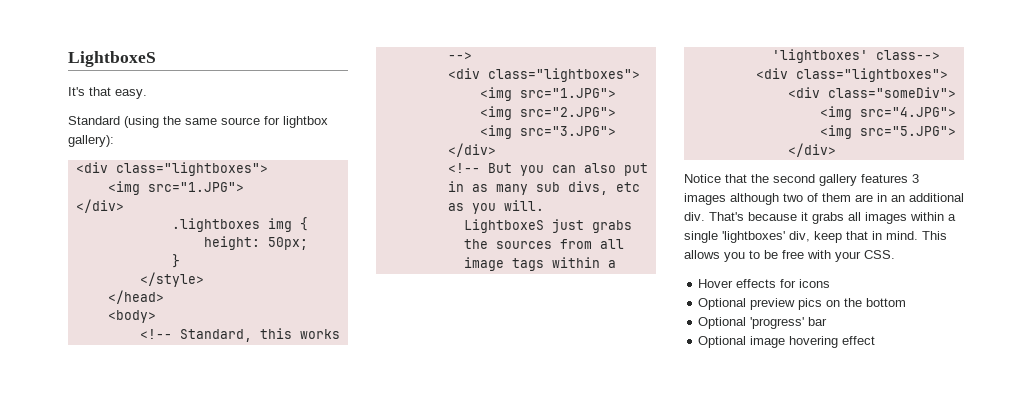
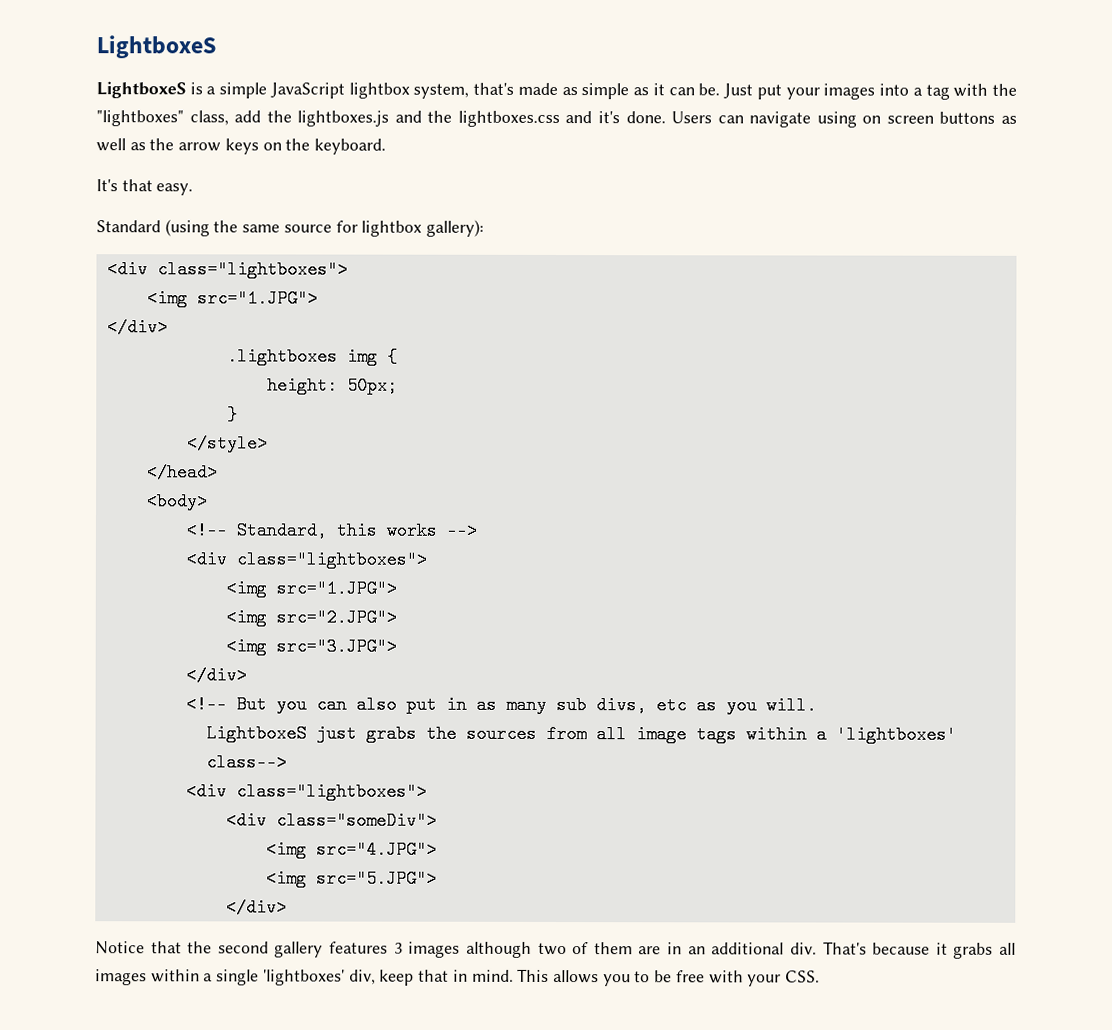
[68,51,156,67] LightboxeS -> [96,35,216,59] [96,81,1018,100] [96,110,1017,128] [96,138,387,155] LightboxeS // LightboxeS is a simple JavaScript lightbox system, that's made as simple as it can be. Just put your images into a tag with the "lightboxes" class, add the lightboxes.js and the lightboxes.css and it's done. Users can navigate using on screen buttons as well as the arrow keys on the keyboard.
[698,279,831,288] [698,298,907,310] [698,317,828,329] [698,336,876,348] // Hover effects for icons // Optional preview pics on the bottom // Optional 'progress' bar // Optional image hovering effect -> (821, 976) none

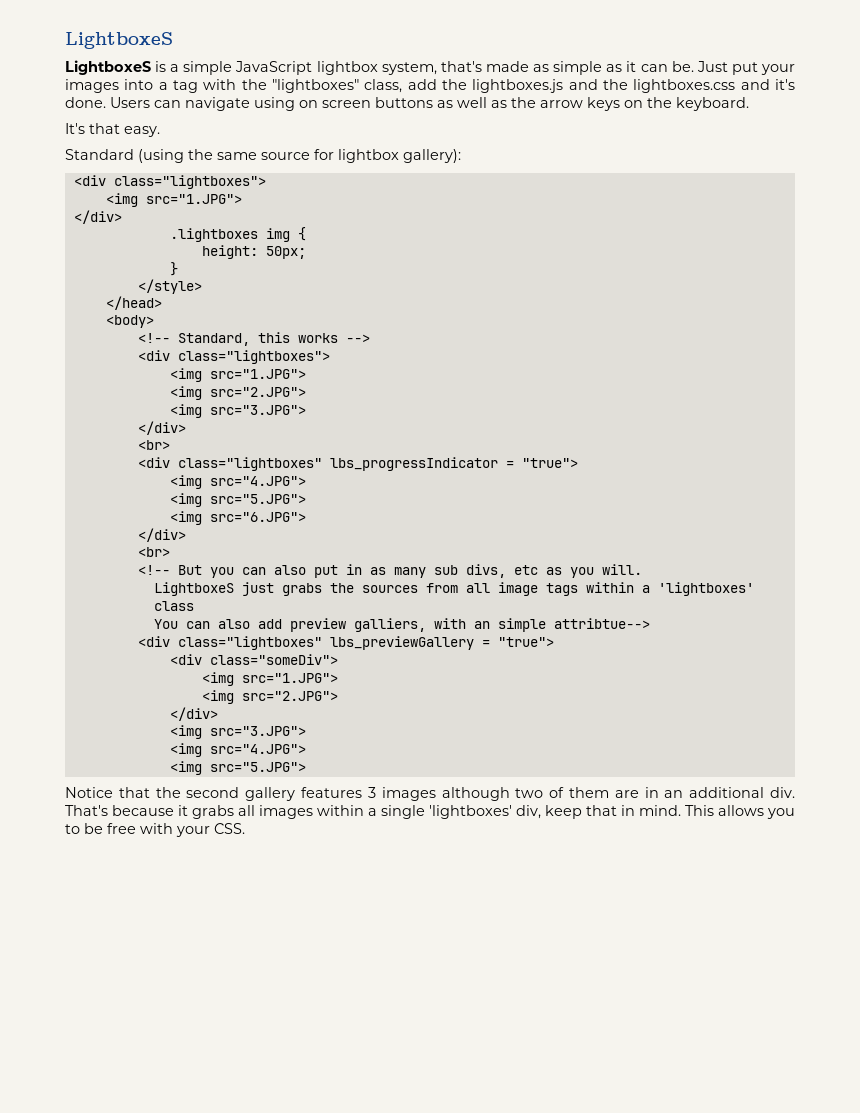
(247, 675) none -> [137,440,170,450] [137,457,578,471] [169,475,306,489] [169,493,306,507] [169,511,306,525] [137,528,186,542] [137,547,170,557] // <br> // <div class="lightboxes" lbs_progressIndicator = "true"> // <img src="4.JPG"> // <img src="5.JPG"> // <img src="6.JPG"> // </div> // <br>
[205,753,287,772] [185,782,427,801] [225,811,437,830] [265,840,437,859] [265,869,437,888] [225,898,287,917] class--> // <div class="lightboxes"> // <div class="someDiv"> // <img src="4.JPG"> // <img src="5.JPG"> // </div> -> [153,601,194,611] [153,618,650,632] [137,636,554,650] [169,654,338,665] [201,672,338,686] [201,690,338,704] [169,707,218,721] [169,725,306,739] [169,743,306,757] [169,761,306,775] class // You can also add preview galliers, with an simple attribtue--> // <div class="lightboxes" lbs_previewGallery = "true"> // <div class="someDiv"> // <img src="1.JPG"> // <img src="2.JPG"> // </div> // <img src="3.JPG"> // <img src="4.JPG"> // <img src="5.JPG">

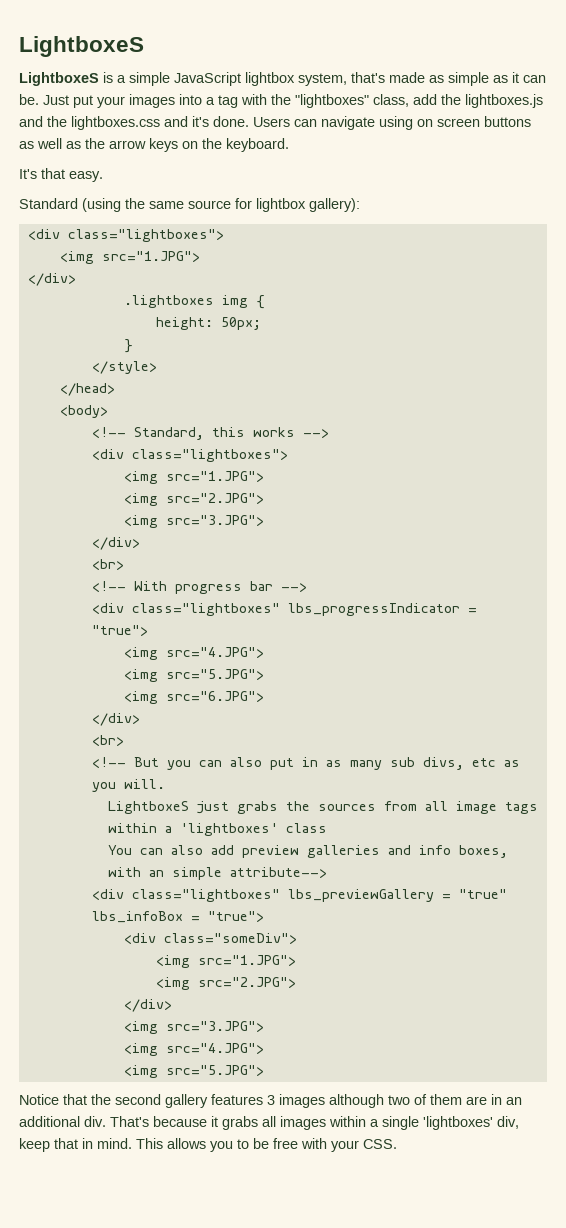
(170, 445) none -> [91,581,307,594] // <!-- With progress bar -->
[353,618,426,632] galliers, -> [306,845,508,858] galleries and info boxes,
[553,618,650,629] attribtue--> -> [229,867,327,878] attribute-->
(490, 643) none -> [458,889,507,899] [91,911,200,923] "true" lbs_infoBox =

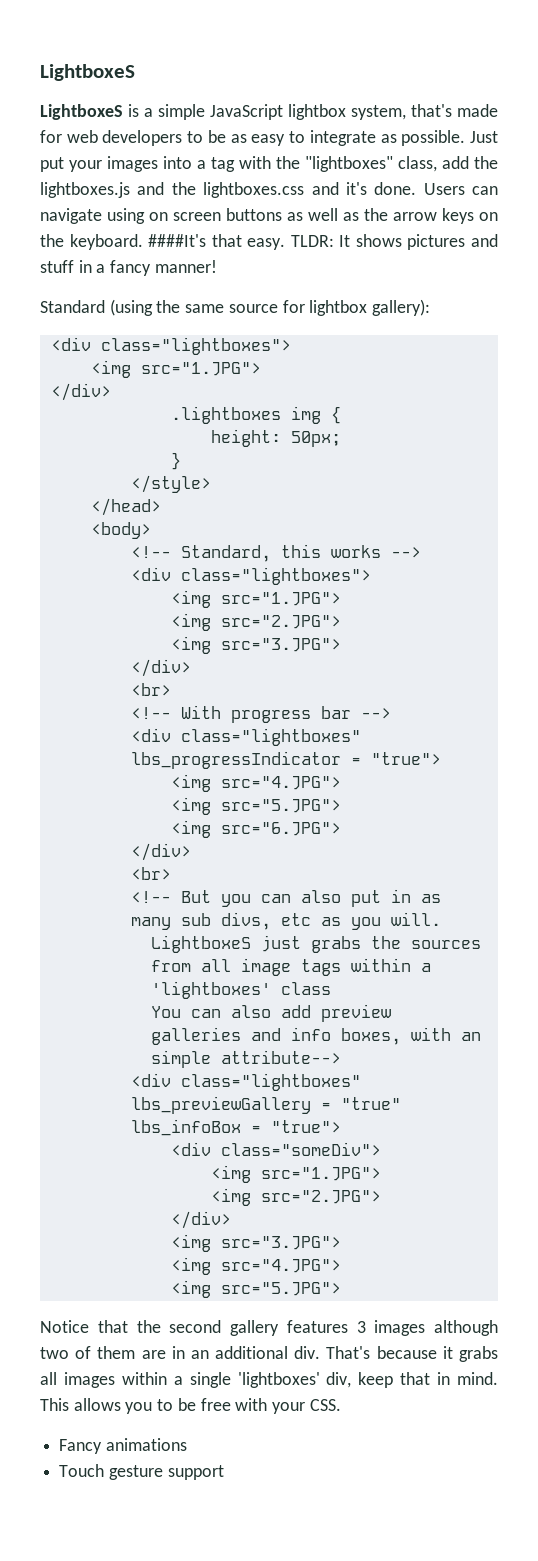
[429,72,546,86] [19,94,39,105] as simple as it can be. -> [40,130,466,146] for web developers to be as easy to integrate as possible.
[19,169,37,179] // It's -> [148,234,207,247] ####It's
(103, 176) none -> [290,234,498,250] [40,260,217,276] TLDR: It shows pictures and stuff in a fancy manner!
(397, 1144) none -> [59,1438,187,1454] [59,1464,224,1480] // Fancy animations // Touch gesture support

